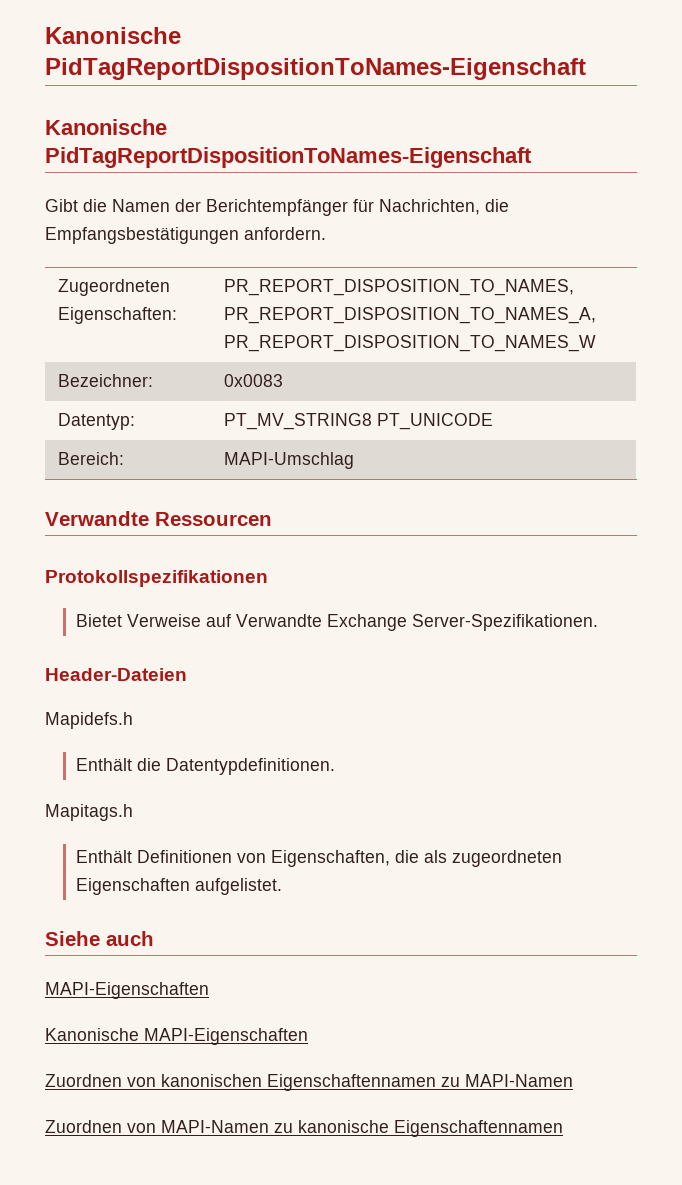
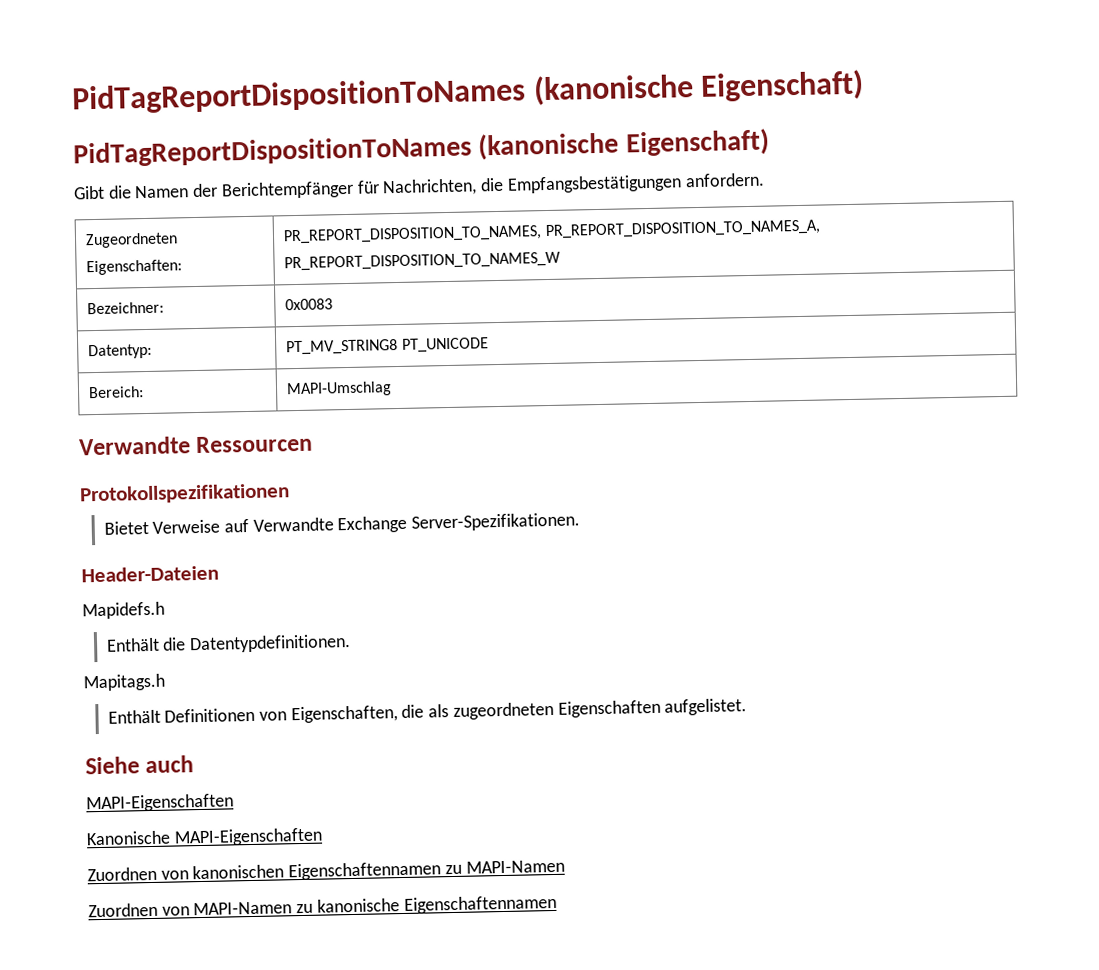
[45,27,181,44] [45,58,586,80] [45,119,167,135] [45,147,532,168] Kanonische PidTagReportDispositionToNames-Eigenschaft // Kanonische PidTagReportDispositionToNames-Eigenschaft -> [71,69,865,115] [73,128,770,168] PidTagReportDispositionToNames (kanonische Eigenschaft) // PidTagReportDispositionToNames (kanonische Eigenschaft)

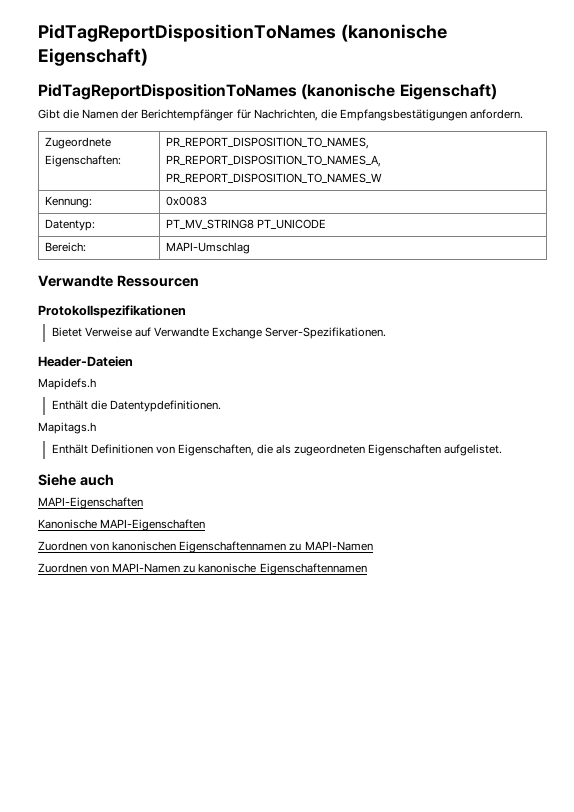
[85,232,179,249] Zugeordneten -> [45,137,112,149] Zugeordnete
[87,301,165,315] Bezeichner: -> [45,196,93,208] Kennung:

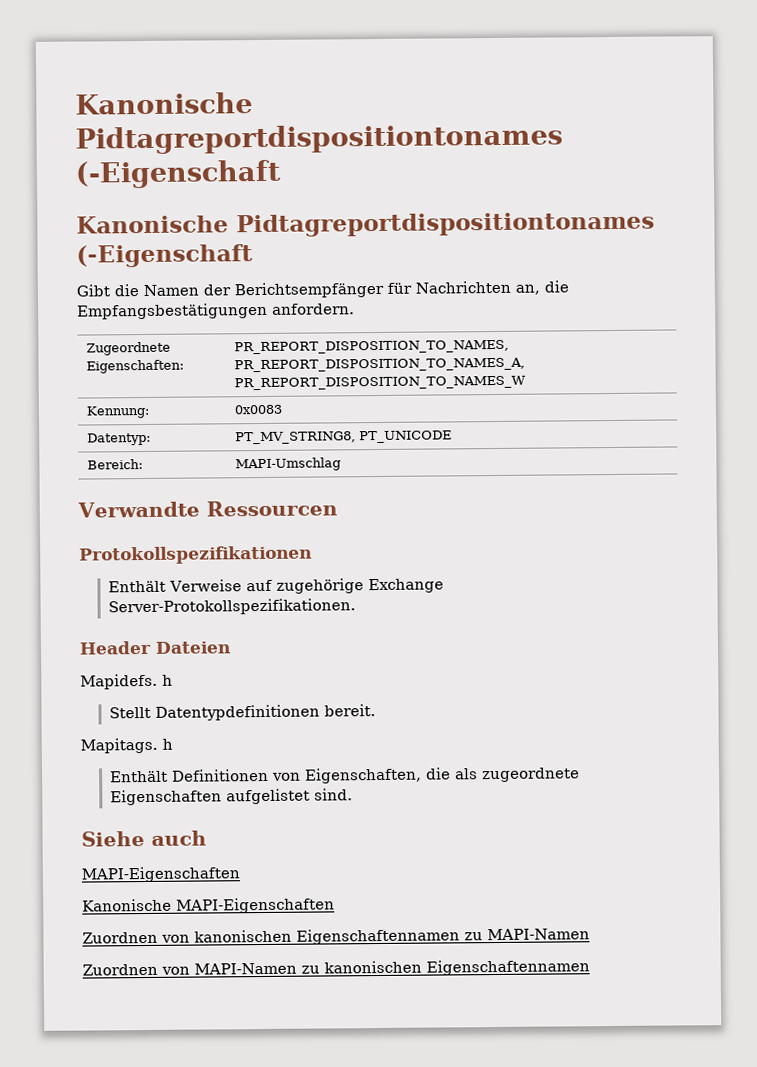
[38,24,447,42] [38,48,148,66] [38,84,497,100] PidTagReportDispositionToNames (kanonische Eigenschaft) // PidTagReportDispositionToNames (kanonische Eigenschaft) -> [75,92,253,115] [75,123,563,155] [75,159,282,189] [76,211,655,238] [76,244,253,268] Kanonische Pidtagreportdispositiontonames (-Eigenschaft // Kanonische Pidtagreportdispositiontonames (-Eigenschaft
[141,109,318,121] Berichtempfänger für Nachrichten, -> [234,280,540,299] Berichtsempfänger für Nachrichten an,
[166,219,255,229] PT_MV_STRING8 -> [235,431,357,445] PT_MV_STRING8,
[51,327,82,337] Bietet -> [107,580,166,593] Enthält
[153,327,387,339] [38,356,133,367] [38,378,96,390] [51,400,221,412] [38,422,96,434] Verwandte Exchange Server-Spezifikationen. // Header-Dateien // Mapidefs.h // Enthält die Datentypdefinitionen. // Mapitags.h -> [275,578,444,594] [107,598,356,616] [79,640,231,655] [80,673,173,690] [108,704,376,721] [80,737,173,754] zugehörige Exchange Server-Protokollspezifikationen. // Header Dateien // Mapidefs. h // Stellt Datentypdefinitionen bereit. // Mapitags. h
[294,444,503,456] zugeordneten Eigenschaften aufgelistet. -> [481,767,580,783] [109,788,353,806] zugeordnete Eigenschaften aufgelistet sind.
[198,563,257,573] kanonische -> [324,960,422,974] kanonischen

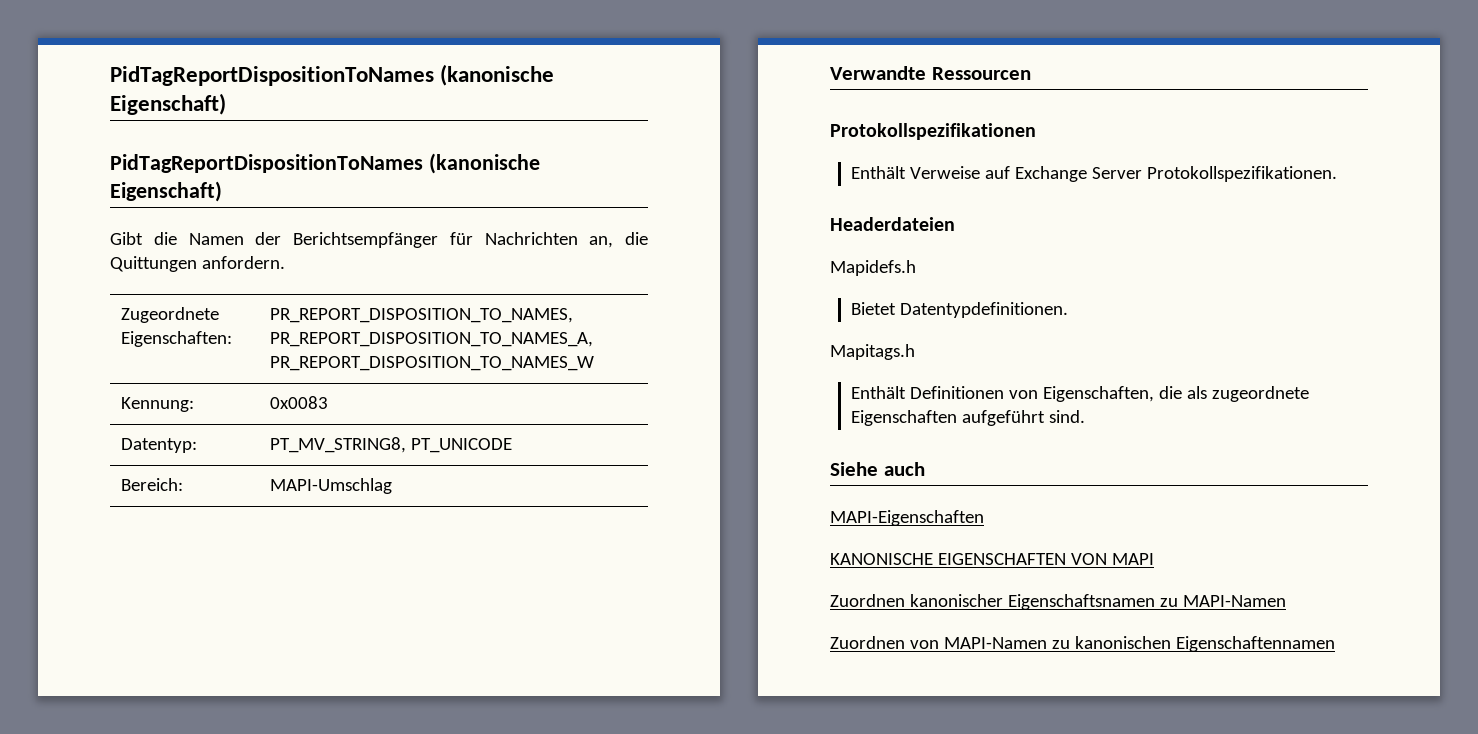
[75,92,253,115] [75,123,563,155] [75,159,282,189] [76,211,655,238] [76,244,253,268] Kanonische Pidtagreportdispositiontonames (-Eigenschaft // Kanonische Pidtagreportdispositiontonames (-Eigenschaft -> [110,64,555,86] [110,93,226,115] [110,153,540,174] [110,181,222,202] PidTagReportDispositionToNames (kanonische Eigenschaft) // PidTagReportDispositionToNames (kanonische Eigenschaft)
[77,302,268,320] Empfangsbestätigungen -> [110,256,197,272] Quittungen
[275,578,444,594] [107,598,356,616] [79,640,231,655] [80,673,173,690] [108,704,376,721] [80,737,173,754] zugehörige Exchange Server-Protokollspezifikationen. // Header Dateien // Mapidefs. h // Stellt Datentypdefinitionen bereit. // Mapitags. h -> [1015,166,1338,182] [830,217,955,231] [830,260,916,276] [851,302,1069,318] [830,344,915,360] Exchange Server Protokollspezifikationen. // Headerdateien // Mapidefs.h // Bietet Datentypdefinitionen. // Mapitags.h
[225,788,310,805] aufgelistet -> [962,410,1046,426] aufgeführt
[82,897,335,914] [82,928,460,945] Kanonische MAPI-Eigenschaften // Zuordnen von kanonischen Eigenschaftennamen -> [830,553,1154,565] [830,594,1155,610] KANONISCHE EIGENSCHAFTEN VON MAPI // Zuordnen kanonischer Eigenschaftsnamen

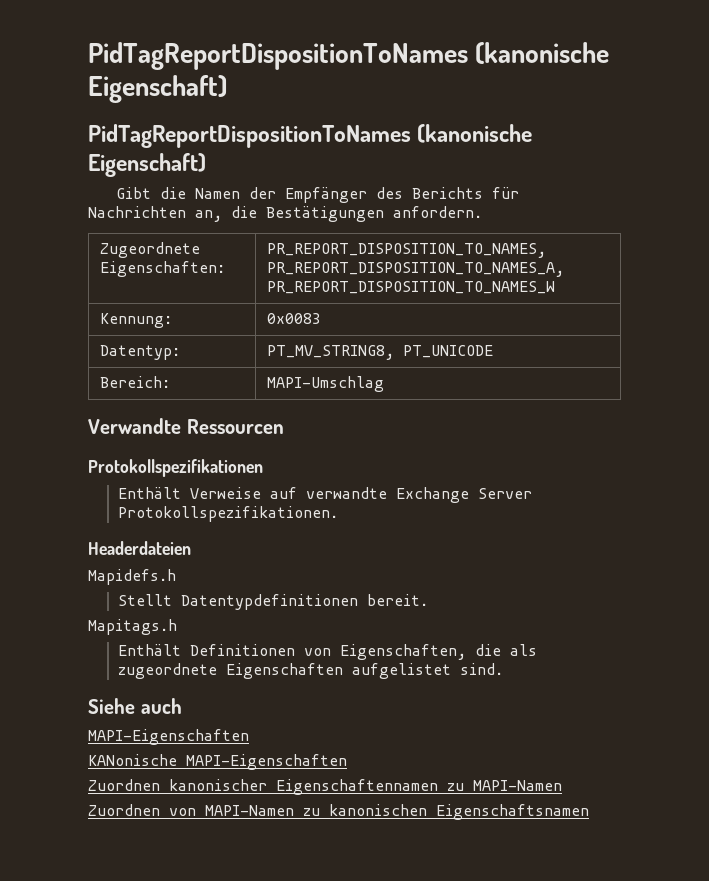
[293,232,438,248] Berichtsempfänger -> [285,187,484,203] Empfänger des Berichts
[110,256,197,272] Quittungen -> [266,206,384,222] Bestätigungen
(1011, 172) none -> [306,487,388,499] verwandte
[851,302,1069,318] Bietet Datentypdefinitionen. -> [118,594,429,610] Stellt Datentypdefinitionen bereit.
[962,410,1046,426] aufgeführt -> [352,663,452,679] aufgelistet
[830,553,1154,565] KANONISCHE EIGENSCHAFTEN VON MAPI -> [88,754,347,770] KANonische MAPI-Eigenschaften
[1007,594,1155,610] Eigenschaftsnamen -> [276,779,438,795] Eigenschaftennamen
[1175,636,1335,652] Eigenschaftennamen -> [436,804,589,820] Eigenschaftsnamen

